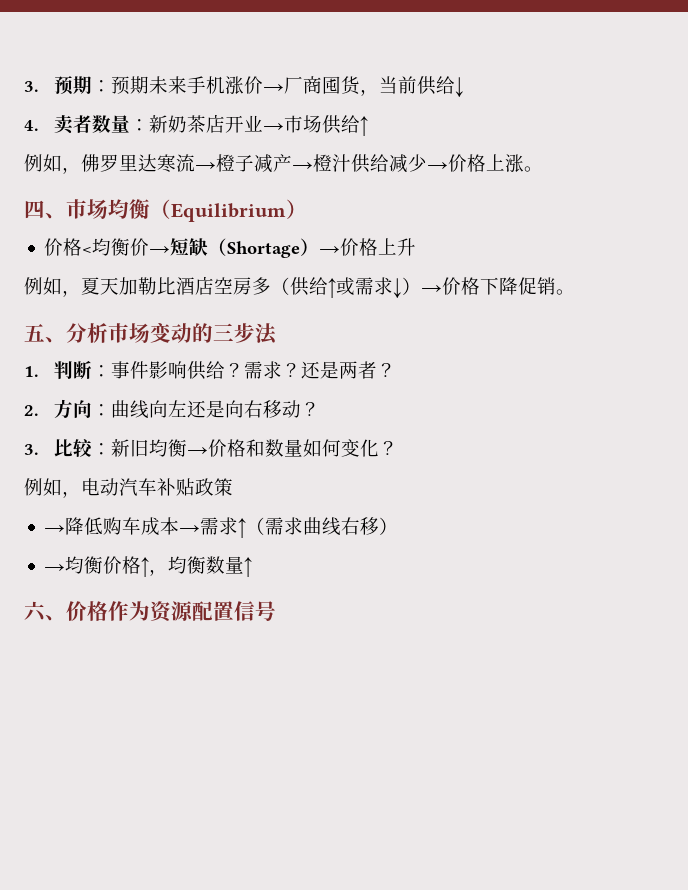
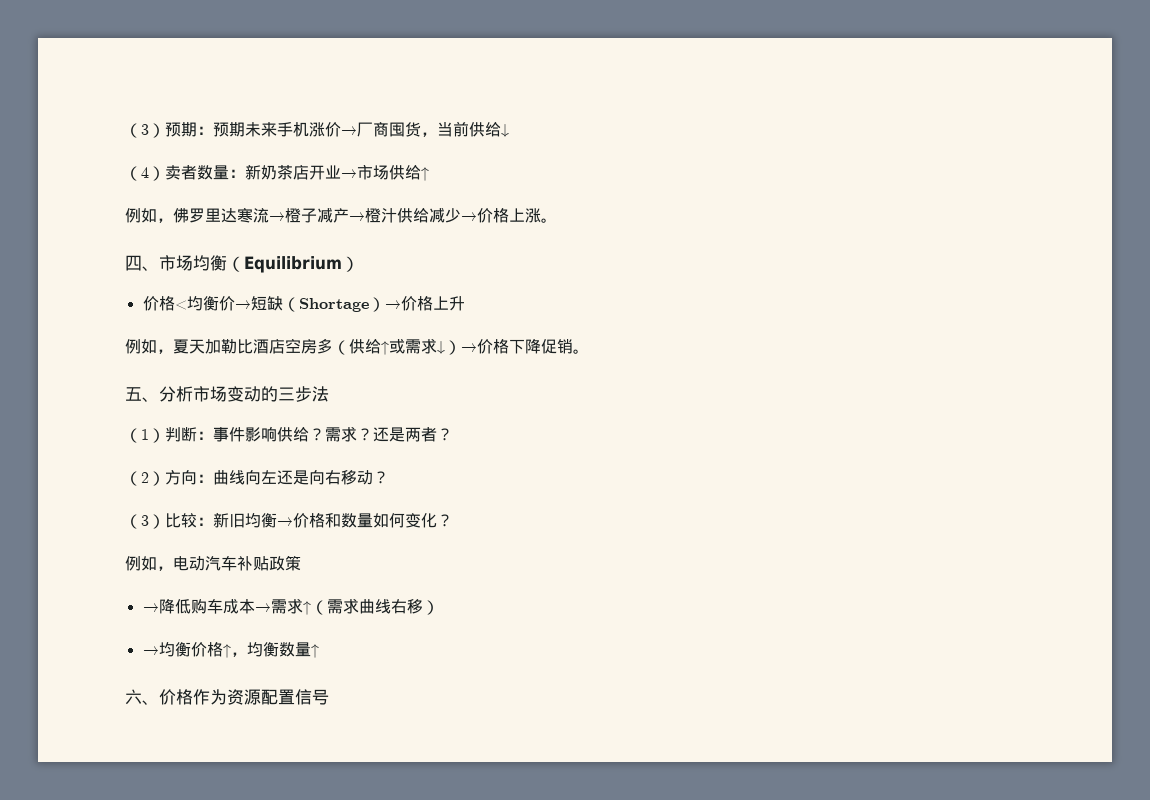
[24,81,39,92] 3. -> [125,123,165,138] （3）
[24,120,39,131] 4. -> [125,166,165,181] （4）
[24,366,39,377] 1. -> [125,428,165,443] （1）
[24,405,39,416] 2. -> [125,471,165,486] （2）
[24,444,39,455] 3. -> [125,514,165,529] （3）

